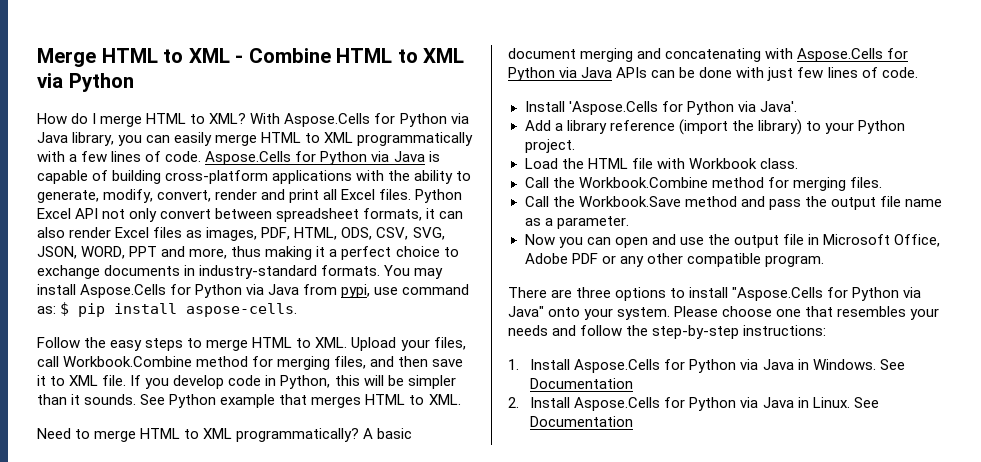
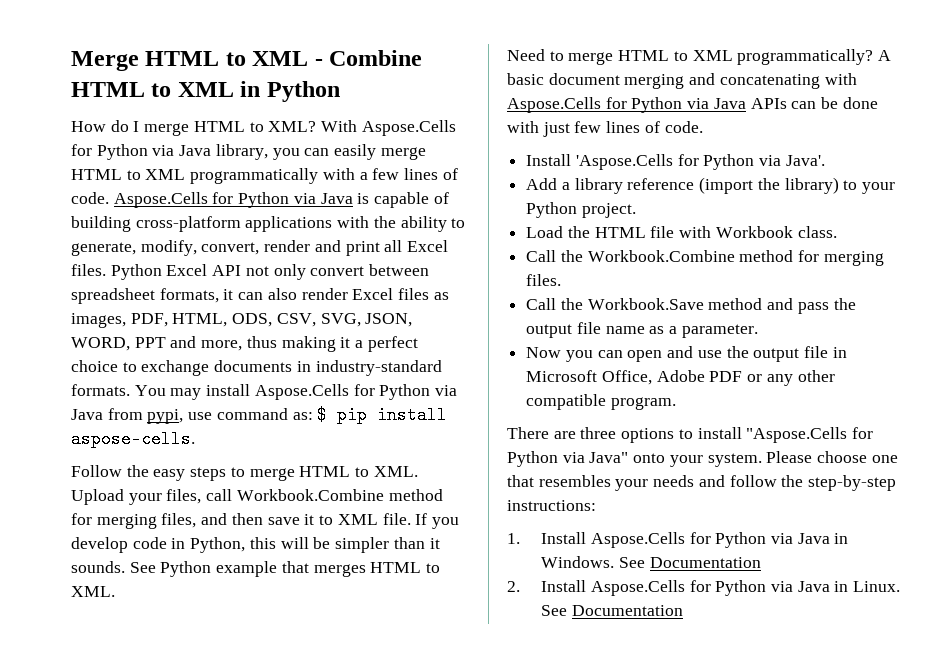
[37,73,63,88] via -> [240,81,261,97] in

